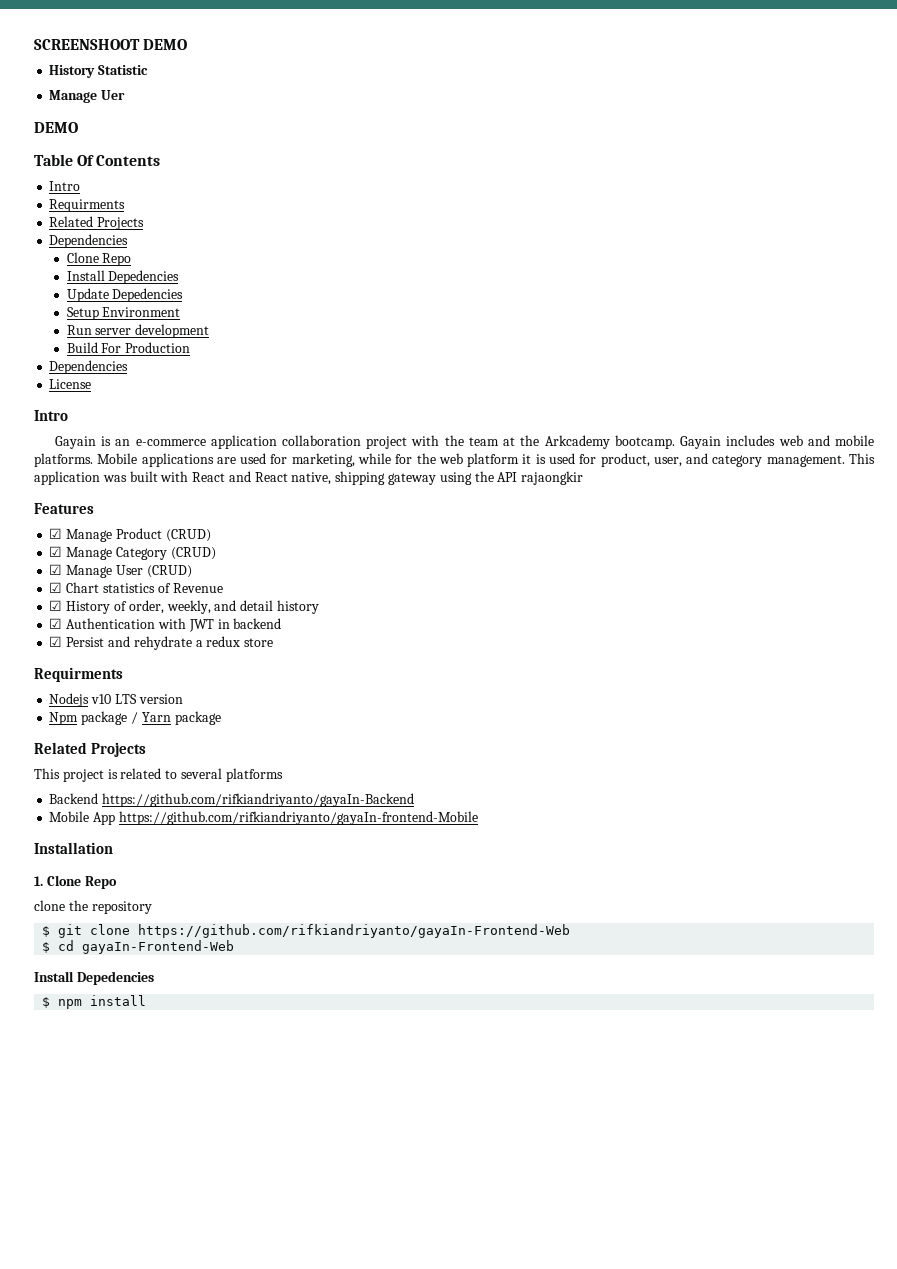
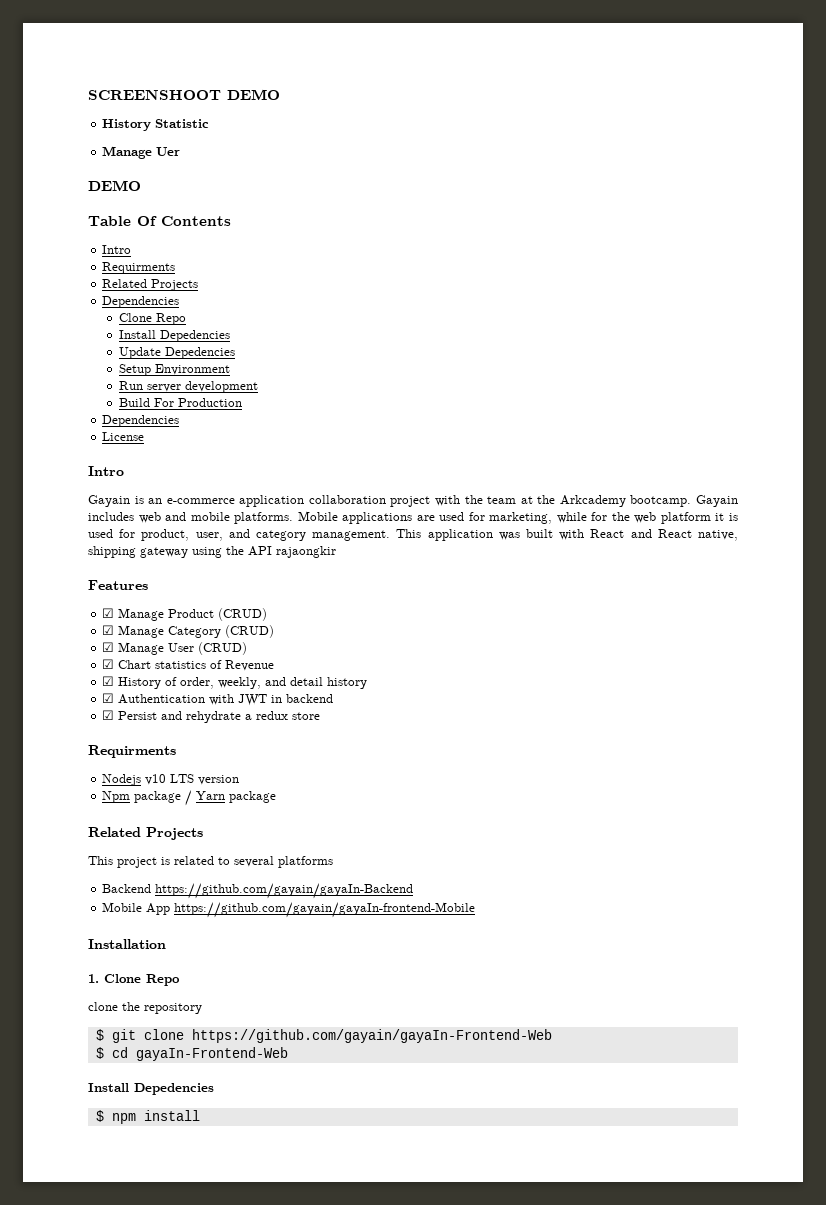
[102,793,415,807] https://github.com/rifkiandriyanto/gayaIn-Backend -> [155,883,414,899] https://github.com/gayain/gayaIn-Backend
[118,811,478,825] https://github.com/rifkiandriyanto/gayaIn-frontend-Mobile -> [174,902,476,918] https://github.com/gayain/gayaIn-frontend-Mobile
[138,924,571,938] https://github.com/rifkiandriyanto/gayaIn-Frontend-Web -> [191,1029,552,1043] https://github.com/gayain/gayaIn-Frontend-Web

